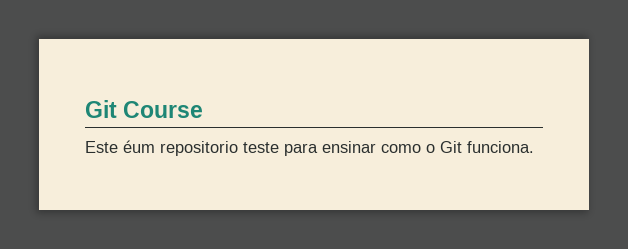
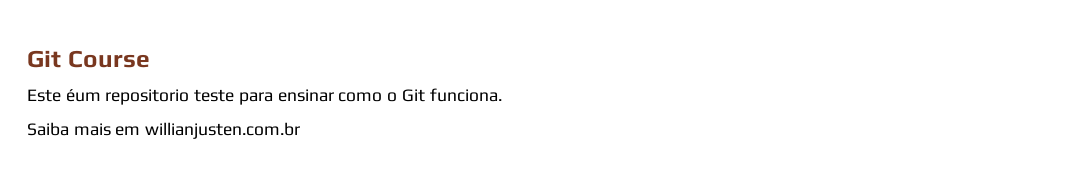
(534, 147) none -> [27,122,301,139] // Saiba mais em willianjusten.com.br

